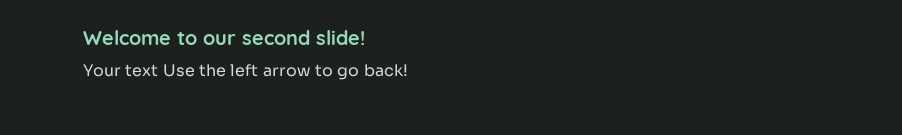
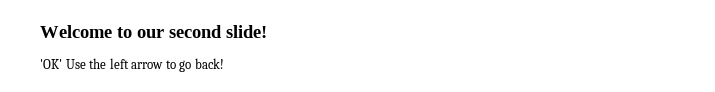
[83,64,159,77] Your text -> [40,59,62,69] 'OK'

